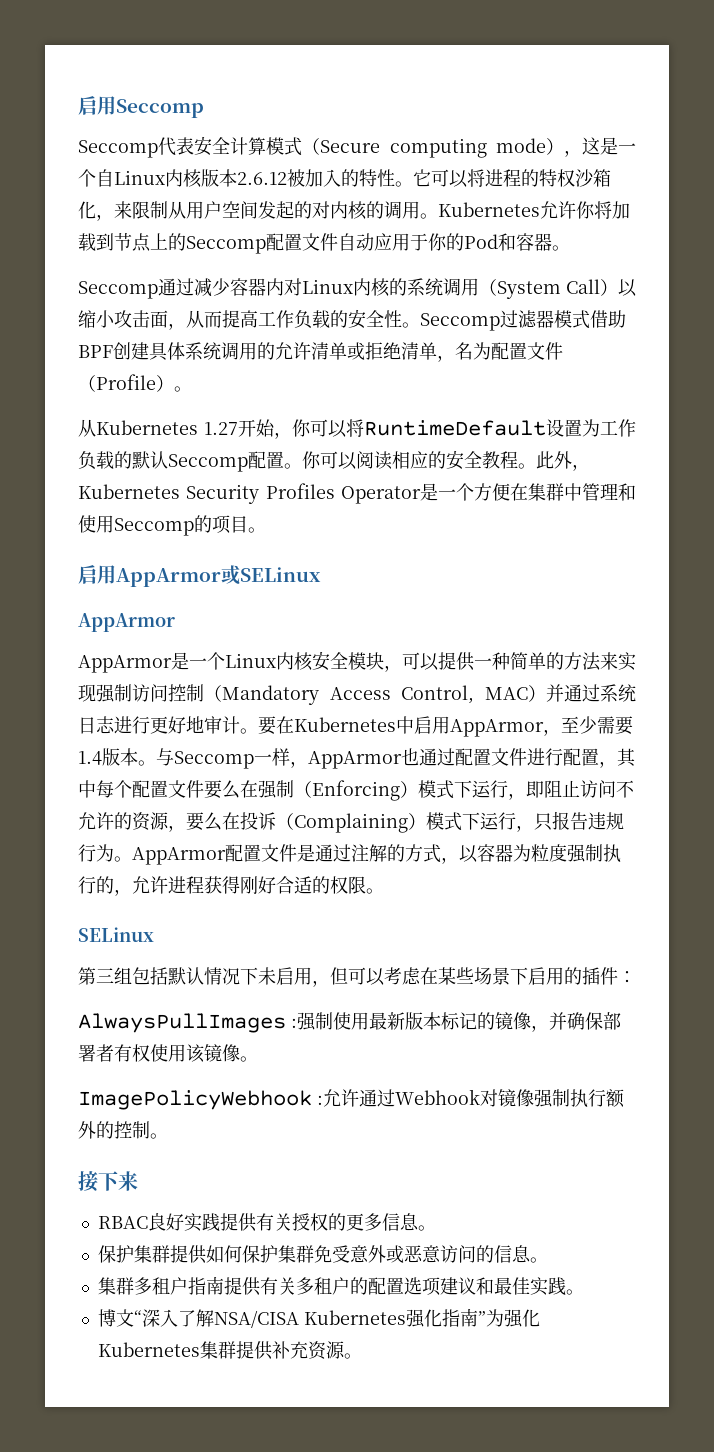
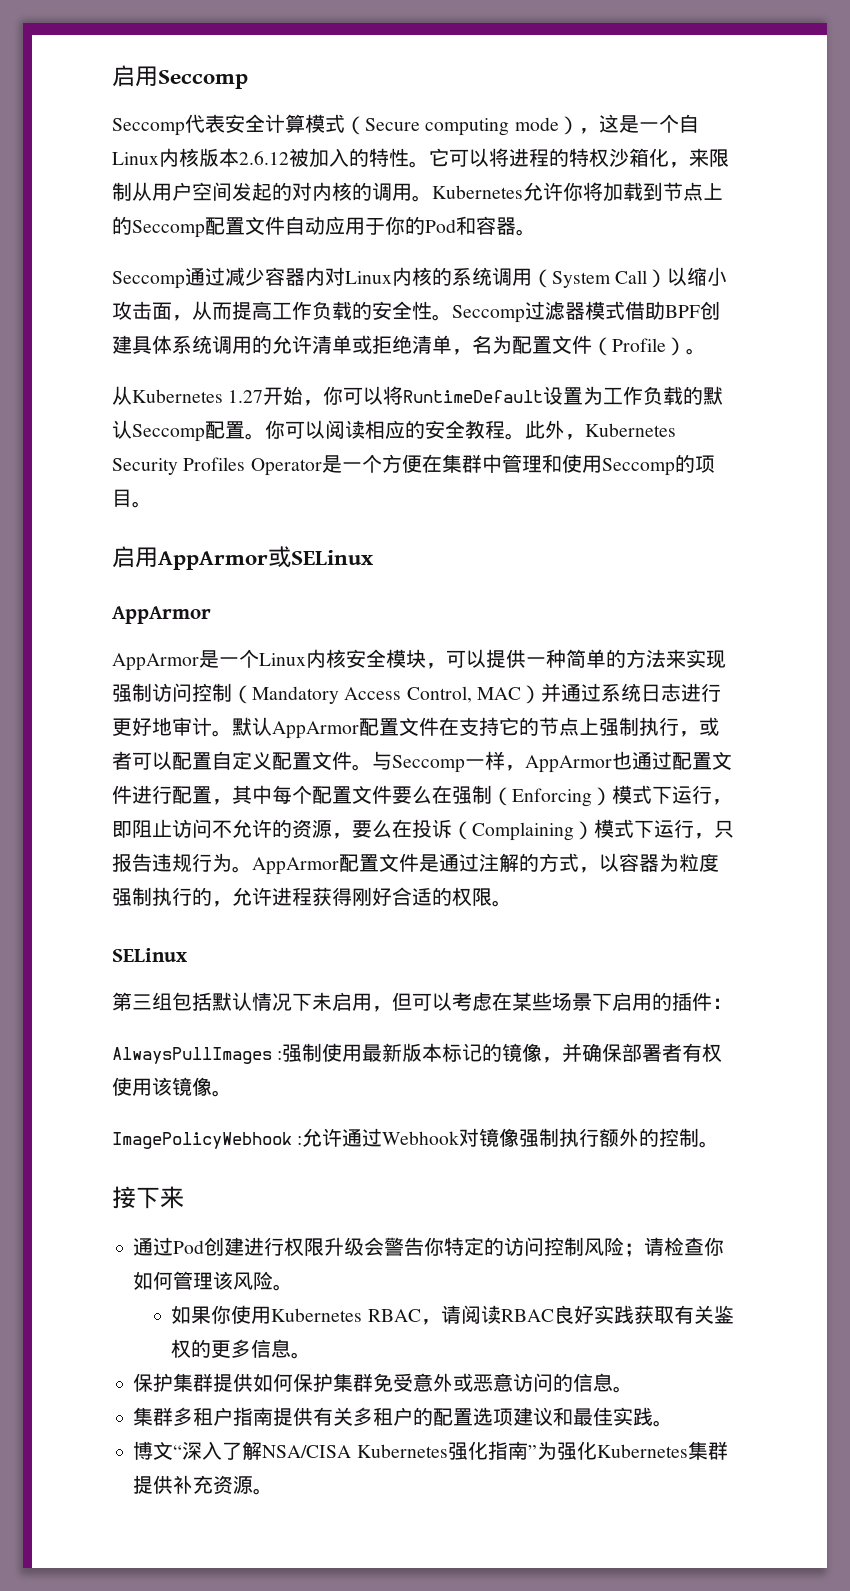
[258,716,633,737] [78,748,138,766] 要在Kubernetes中启用AppArmor，至少需要1.4版本 -> [232,717,719,739] [112,751,352,770] 默认AppArmor配置文件在支持它的节点上强制执行，或者可以配置自定义配置文件
(138, 1181) none -> [133,1237,725,1257] [133,1271,294,1291] [171,1305,501,1325] 通过Pod创建进行权限升级会警告你特定的访问控制风险；请检查你如何管理该风险。 // 如果你使用Kubernetes RBAC，请阅读
[219,1213,310,1232] 提供有关授 -> [633,1305,734,1324] 获取有关鉴

